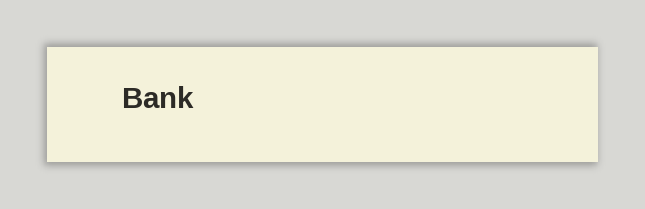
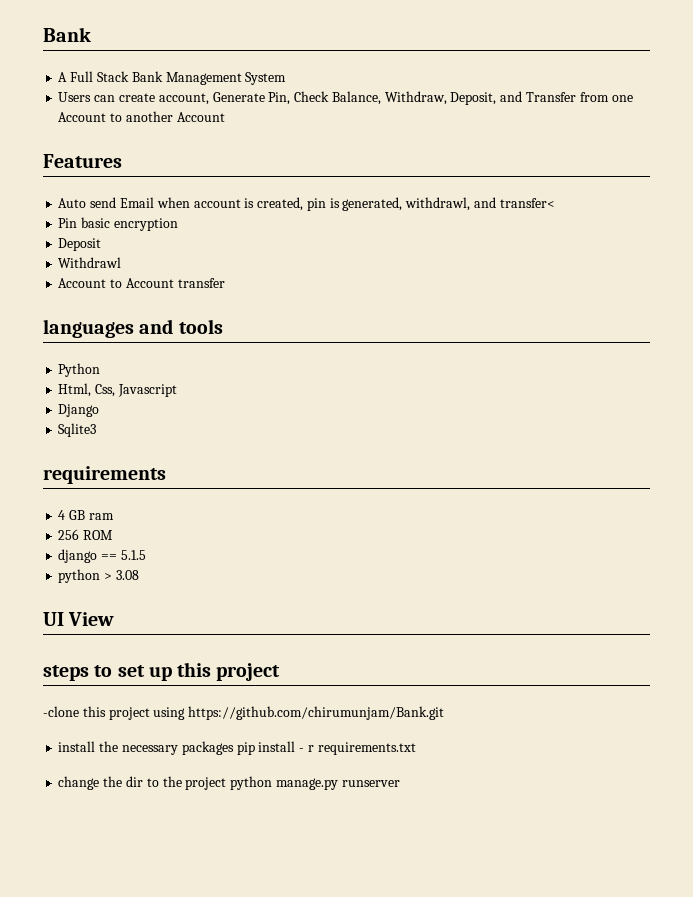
[122,86,194,108] Bank -> [43,27,91,42] [58,71,287,85] [58,91,633,105] [58,111,225,122] [43,154,122,168] [58,197,555,211] [58,217,178,231] [58,238,102,251] [58,257,122,268] [58,278,225,288] [43,319,223,338] [58,363,101,377] [58,383,177,397] [58,404,100,417] [58,423,97,437] [43,466,166,484] [58,510,114,520] [58,529,114,540] [58,549,146,563] [58,569,139,583] [43,612,115,626] [43,662,281,681] [43,706,445,720] [58,741,416,755] [58,776,400,790] Bank // A Full Stack Bank Management System // Users can create account, Generate Pin, Check Balance, Withdraw, Deposit, and Transfer from one Account to another Account // Features // Auto send Email when account is created, pin is generated, withdrawl, and transfer< // Pin basic encryption // Deposit // Withdrawl // Account to Account transfer // languages and tools // Python // Html, Css, Javascript // Django // Sqlite3 // requirements // 4 GB ram // 256 ROM // django == 5.1.5 // python > 3.08 // UI View // steps to set up this project // -clone this project using https://github.com/chirumunjam/Bank.git // install the necessary packages pip install - r requirements.txt // change the dir to the project python manage.py runserver

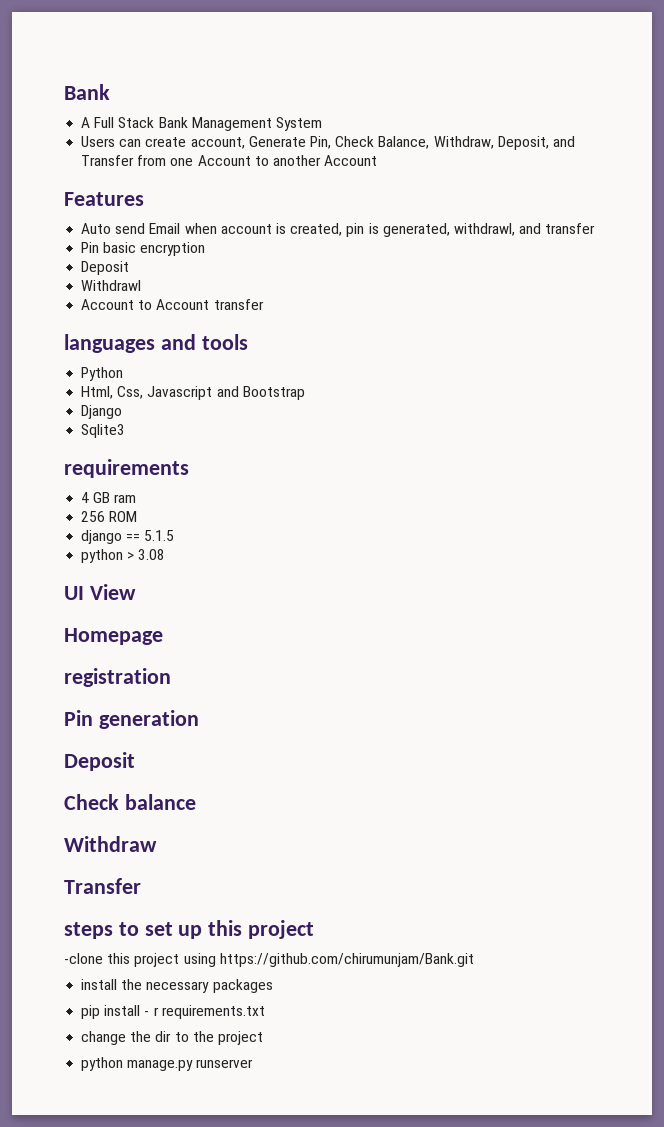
[499,198,555,208] transfer< -> [545,223,596,234] transfer
(177, 390) none -> [216,386,305,400] and Bootstrap
(115, 619) none -> [64,628,163,645] [64,668,171,687] [64,710,199,729] [64,752,135,771] [64,794,196,810] [64,836,157,852] [64,878,141,894] // Homepage // registration // Pin generation // Deposit // Check balance // Withdraw // Transfer
(234, 748) none -> (273, 986) //
(227, 783) none -> (263, 1038) //

